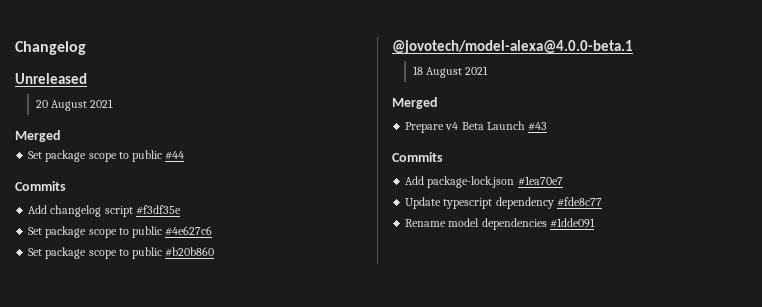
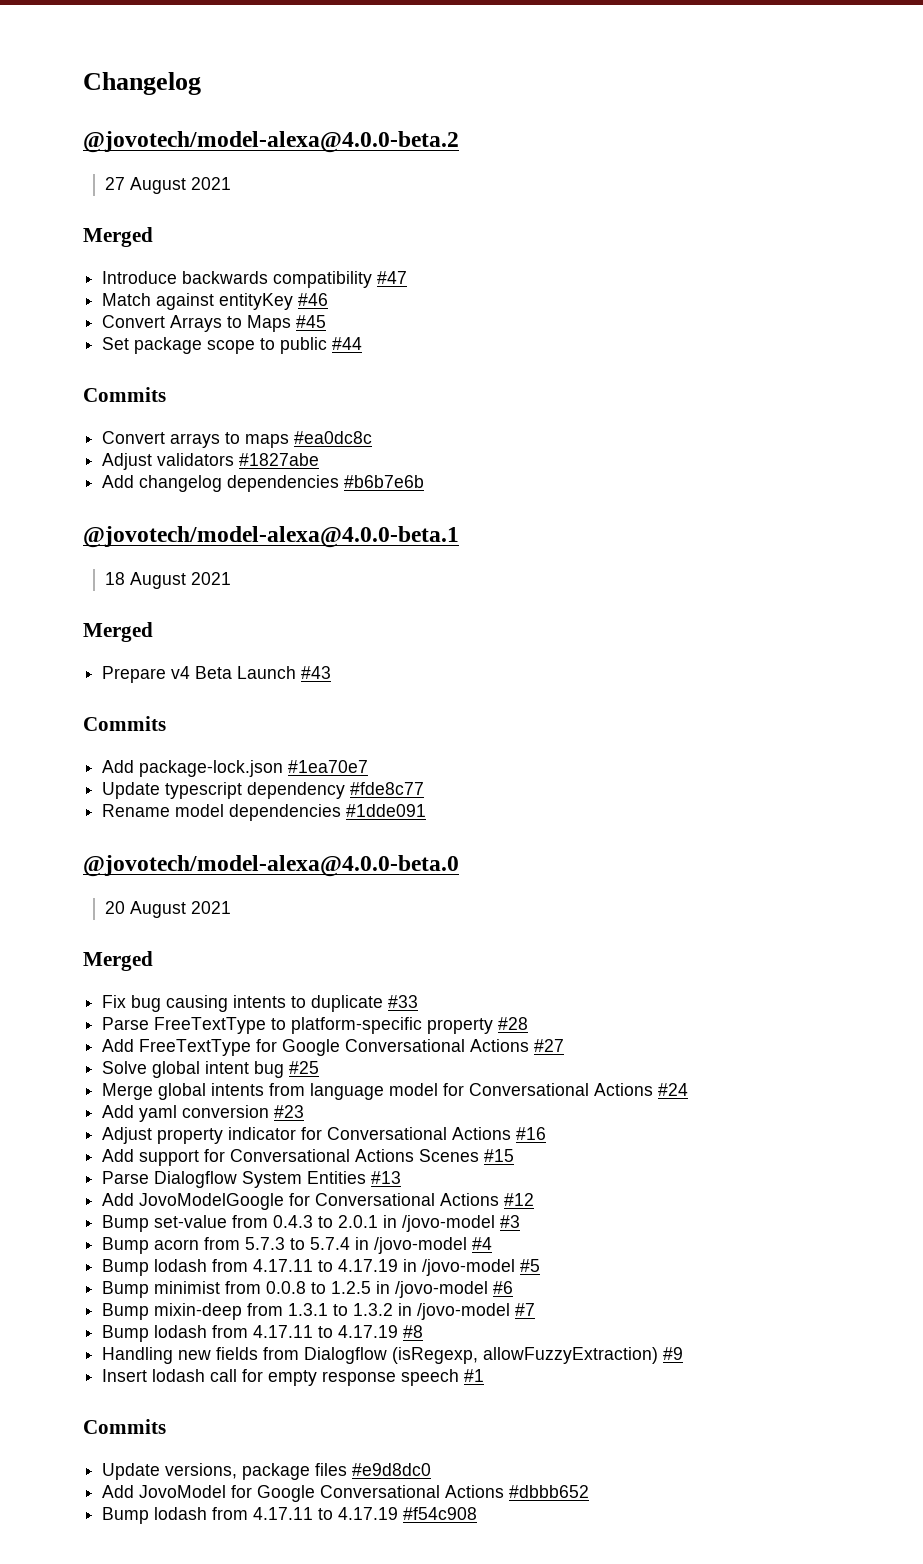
[15,73,87,84] [35,99,114,111] [15,130,61,142] Unreleased // 20 August 2021 // Merged -> [83,131,459,153] [105,177,232,194] [83,227,153,247] [102,271,408,288] [102,293,329,310] [102,315,327,332] @jovotech/model-alexa@4.0.0-beta.2 // 27 August 2021 // Merged // Introduce backwards compatibility #47 // Match against entityKey #46 // Convert Arrays to Maps #45
[28,205,181,217] [28,226,213,238] [28,247,215,259] Add changelog script #f3df35e // Set package scope to public #4e627c6 // Set package scope to public #b20b860 -> [102,431,373,448] [102,453,320,470] [102,475,425,492] Convert arrays to maps #ea0dc8c // Adjust validators #1827abe // Add changelog dependencies #b6b7e6b
(595, 223) none -> [83,855,459,877] [105,901,232,918] [83,951,153,971] [102,995,419,1012] [102,1017,529,1034] [102,1039,565,1056] [102,1061,320,1078] [102,1083,689,1100] [102,1105,305,1122] [102,1127,547,1144] [102,1149,515,1166] [102,1171,402,1188] [102,1193,535,1210] [102,1215,521,1232] [102,1237,493,1254] [102,1259,541,1276] [102,1281,514,1298] [102,1303,536,1320] [102,1325,424,1342] [102,1347,684,1364] [102,1369,485,1386] [83,1419,166,1434] [102,1463,432,1480] [102,1485,590,1502] [102,1507,478,1524] // @jovotech/model-alexa@4.0.0-beta.0 // 20 August 2021 // Merged // Fix bug causing intents to duplicate #33 // Parse FreeTextType to platform-specific property #28 // Add FreeTextType for Google Conversational Actions #27 // Solve global intent bug #25 // Merge global intents from language model for Conversational Actions #24 // Add yaml conversion #23 // Adjust property indicator for Conversational Actions #16 // Add support for Conversational Actions Scenes #15 // Parse Dialogflow System Entities #13 // Add JovoModelGoogle for Conversational Actions #12 // Bump set-value from 0.4.3 to 2.0.1 in /jovo-model #3 // Bump acorn from 5.7.3 to 5.7.4 in /jovo-model #4 // Bump lodash from 4.17.11 to 4.17.19 in /jovo-model #5 // Bump minimist from 0.0.8 to 1.2.5 in /jovo-model #6 // Bump mixin-deep from 1.3.1 to 1.3.2 in /jovo-model #7 // Bump lodash from 4.17.11 to 4.17.19 #8 // Handling new fields from Dialogflow (isRegexp, allowFuzzyExtraction) #9 // Insert lodash call for empty response speech #1 // Commits // Update versions, package files #e9d8dc0 // Add JovoModel for Google Conversational Actions #dbbb652 // Bump lodash from 4.17.11 to 4.17.19 #f54c908

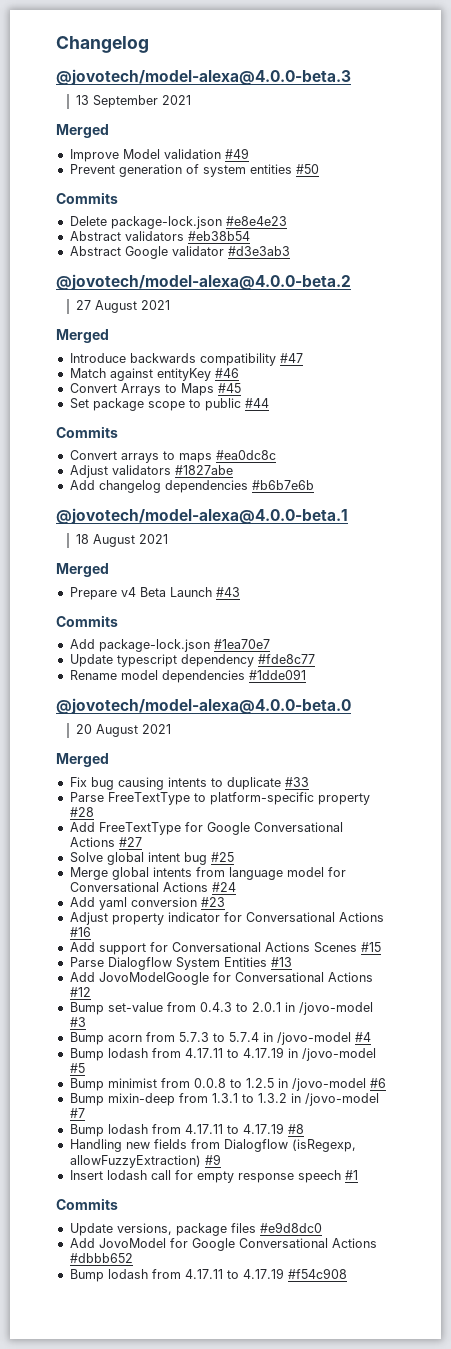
(201, 83) none -> [56,69,351,85] [75,95,191,108] [56,124,109,138] [69,148,249,162] [69,164,319,177] [56,192,118,204] [69,216,287,229] [69,231,250,241] [69,246,290,259] // @jovotech/model-alexa@4.0.0-beta.3 // 13 September 2021 // Merged // Improve Model validation #49 // Prevent generation of system entities #50 // Commits // Delete package-lock.json #e8e4e23 // Abstract validators #eb38b54 // Abstract Google validator #d3e3ab3

